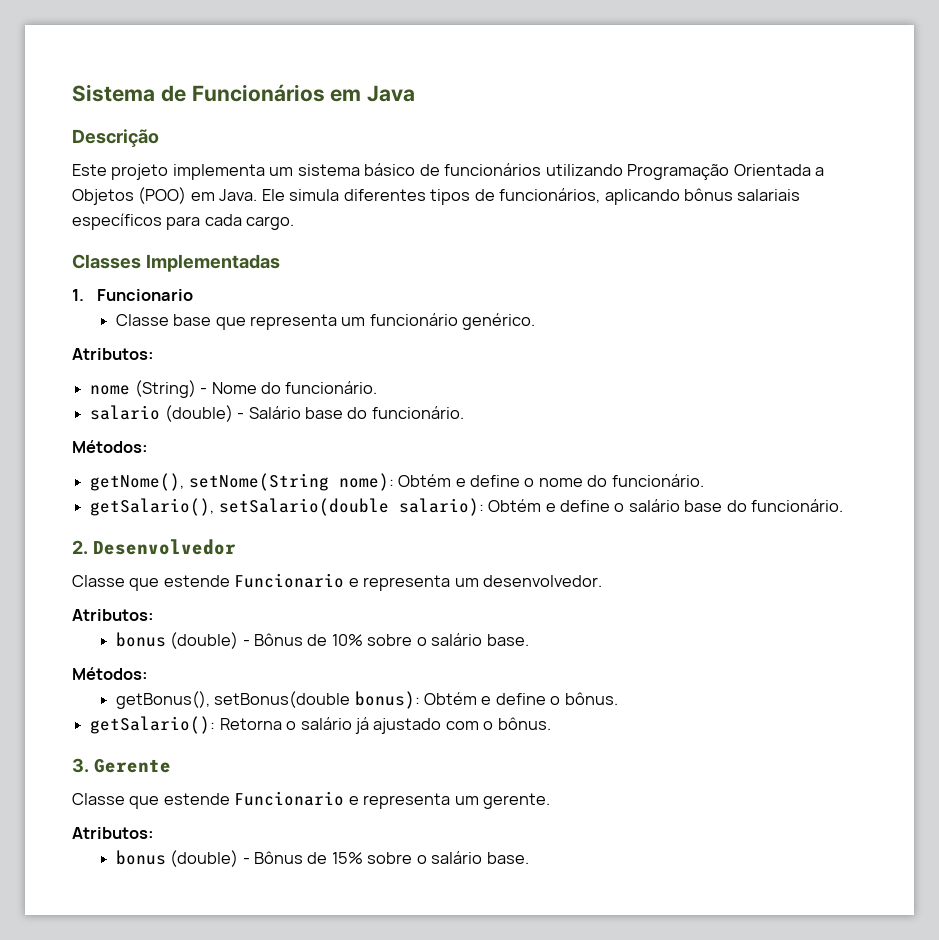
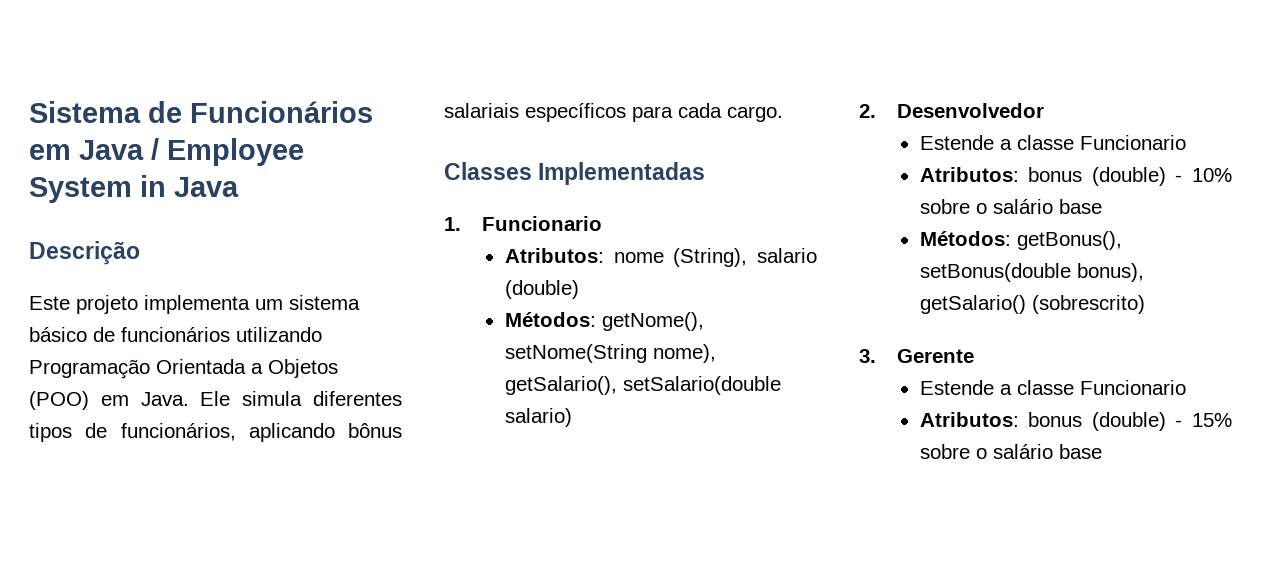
(416, 93) none -> [151,138,304,166] [29,175,239,203] / Employee System in Java
[115,313,536,330] [72,348,154,360] [90,380,378,398] [90,405,464,422] [72,440,148,453] [90,473,704,491] [90,498,844,516] [72,539,236,555] [72,573,603,591] [72,609,154,621] [115,632,328,649] Classe base que representa um funcionário genérico. // Atributos: // nome (String) - Nome do funcionário. // salario (double) - Salário base do funcionário. // Métodos: // getNome(), setNome(String nome): Obtém e define o nome do funcionário. // getSalario(), setSalario(double salario): Obtém e define o salário base do funcionário. // 2. Desenvolvedor // Classe que estende Funcionario e representa um desenvolvedor. // Atributos: // bonus (double) - Bônus de -> [504,248,817,267] [504,280,579,299] [504,312,704,331] [504,344,716,363] [504,376,781,395] [504,408,572,427] [859,103,1045,118] [919,135,1186,150] [919,167,1183,186] Atributos: nome (String), salario (double) // Métodos: getNome(), setNome(String nome), getSalario(), setSalario(double salario) // 2. Desenvolvedor // Estende a classe Funcionario // Atributos: bonus (double) -
[486,634,529,646] [72,667,148,680] base. // Métodos: // -> [1058,199,1102,214] [919,231,1011,246] base // Métodos:
[354,691,618,709] [90,716,551,734] [72,758,171,773] [72,791,551,809] [72,827,154,839] [115,850,328,867] bonus): Obtém e define o bônus. // getSalario(): Retorna o salário já ajustado com o bônus. // 3. Gerente // Classe que estende Funcionario e representa um gerente. // Atributos: // bonus (double) - Bônus de -> [1076,263,1144,282] [919,295,1145,314] [859,349,975,363] [919,380,1186,395] [919,412,1183,431] bonus), getSalario() (sobrescrito) // 3. Gerente // Estende a classe Funcionario // Atributos: bonus (double) -
[486,852,529,864] base. -> [1058,444,1102,459] base

